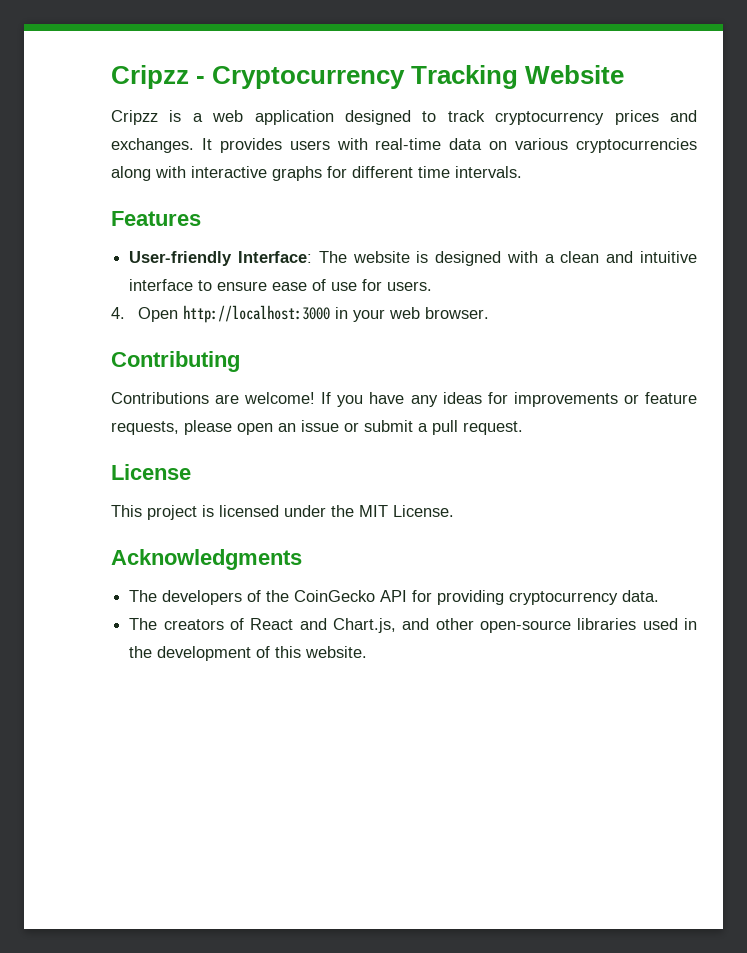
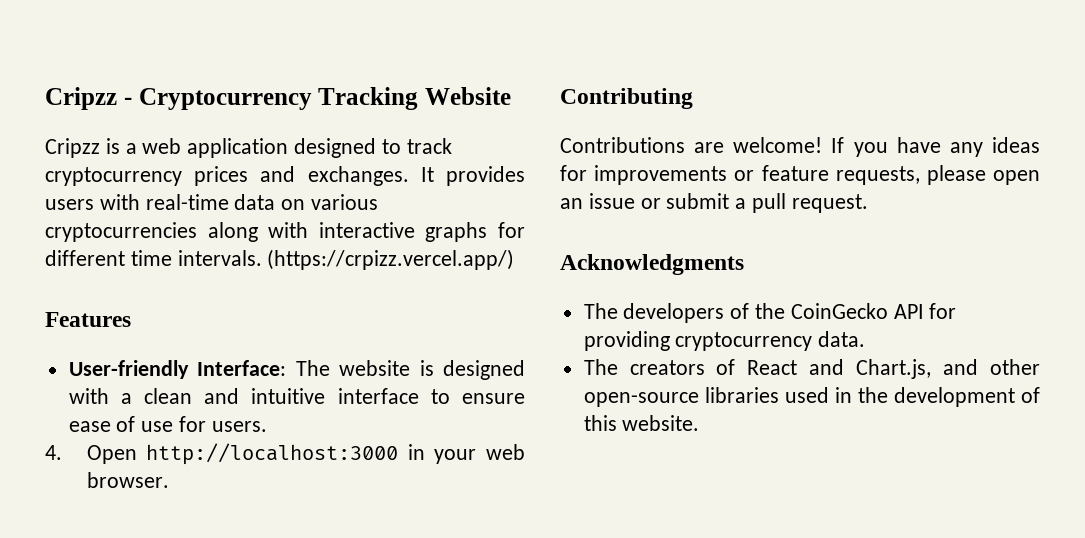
(522, 172) none -> [267,249,515,270] (https://crpizz.vercel.app/)
[111,464,191,480] [111,505,454,520] // License // This project is licensed under the MIT License. -> (868, 203) none

